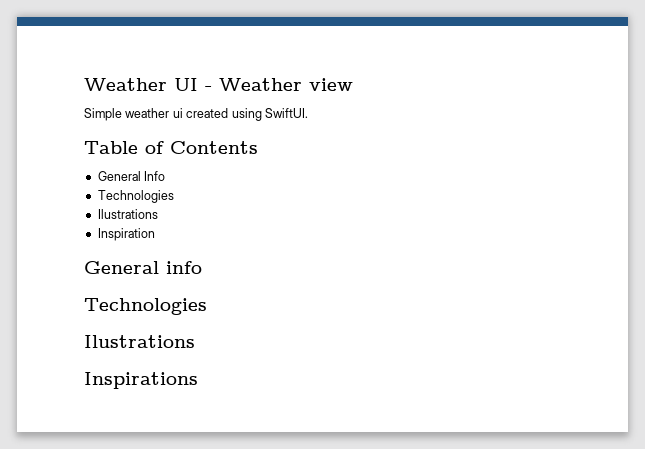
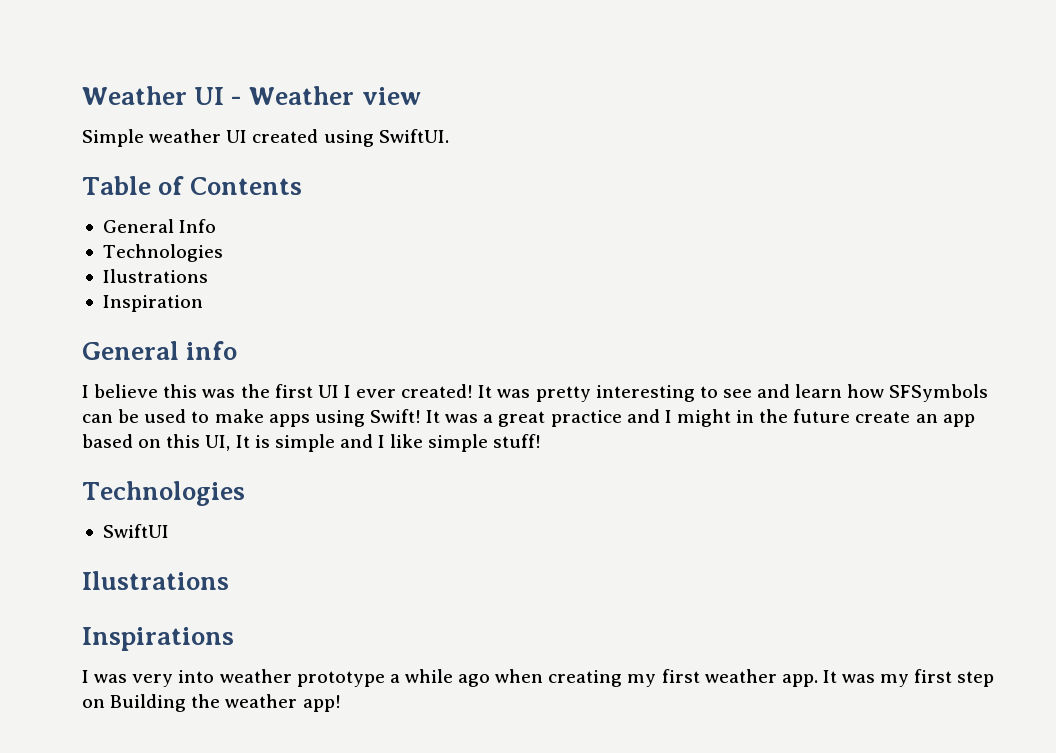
[172,108,183,118] ui -> [226,130,248,143] UI
[84,298,207,315] // Technologies -> [82,384,989,402] [82,409,975,427] [82,434,542,452] [82,481,245,506] [102,524,169,538] // I believe this was the first UI I ever created! It was pretty interesting to see and learn how SFSymbols can be used to make apps using Swift! It was a great practice and I might in the future create an app based on this UI, It is simple and I like simple stuff! // Technologies // SwiftUI
(198, 380) none -> [82,669,995,687] [82,694,341,712] // I was very into weather prototype a while ago when creating my first weather app. It was my first step on Building the weather app!

